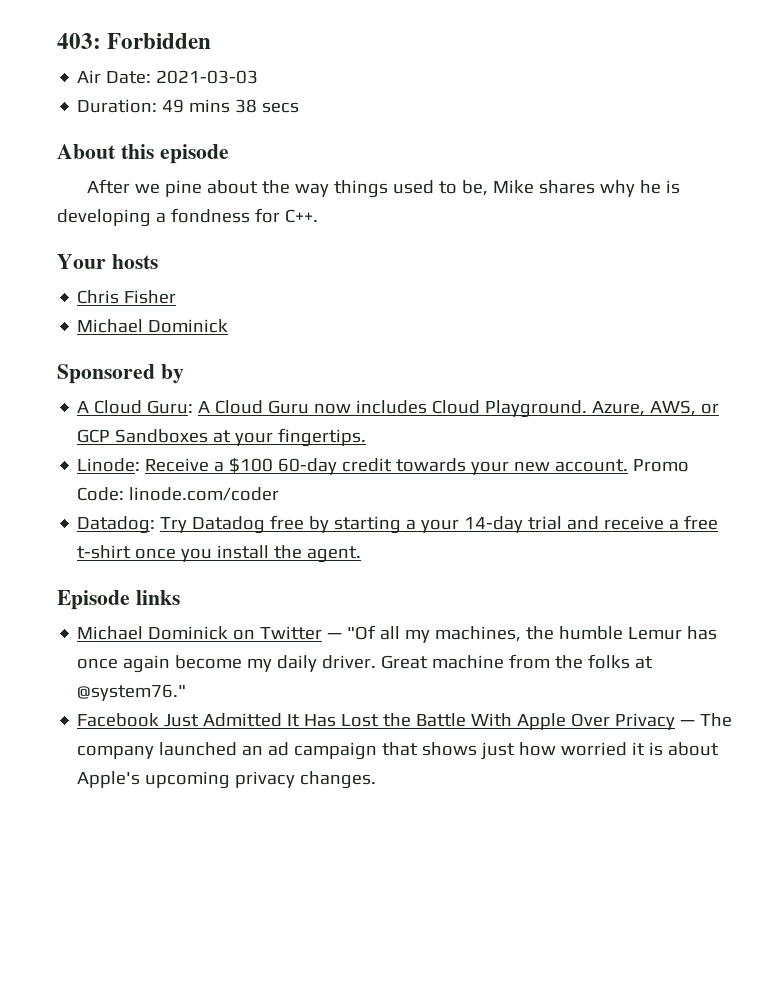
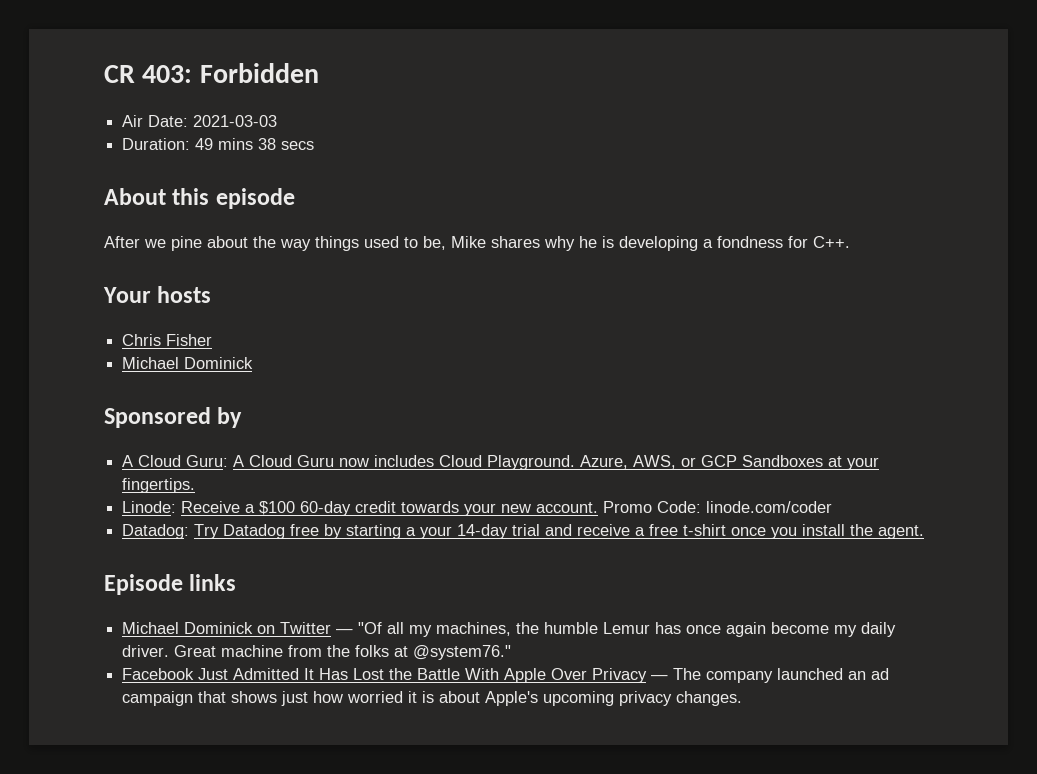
(57, 41) none -> [104,65,135,83] CR

